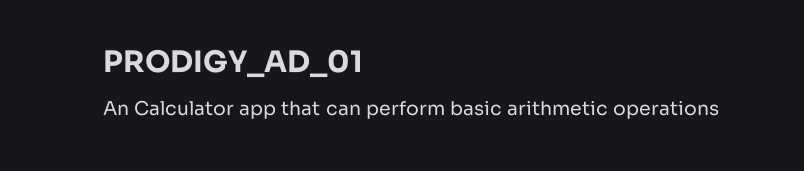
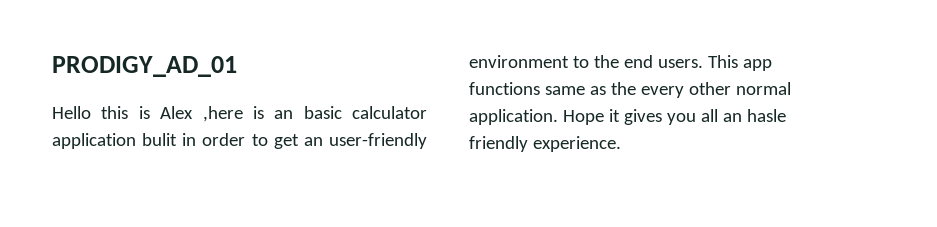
[103,100,720,119] An Calculator app that can perform basic arithmetic operations -> [52,106,427,122] [52,133,427,149] [469,55,772,71] [469,82,791,98] [469,109,786,125] [469,136,621,152] Hello this is Alex ,here is an basic calculator application bulit in order to get an user-friendly environment to the end users. This app functions same as the every other normal application. Hope it gives you all an hasle friendly experience.

